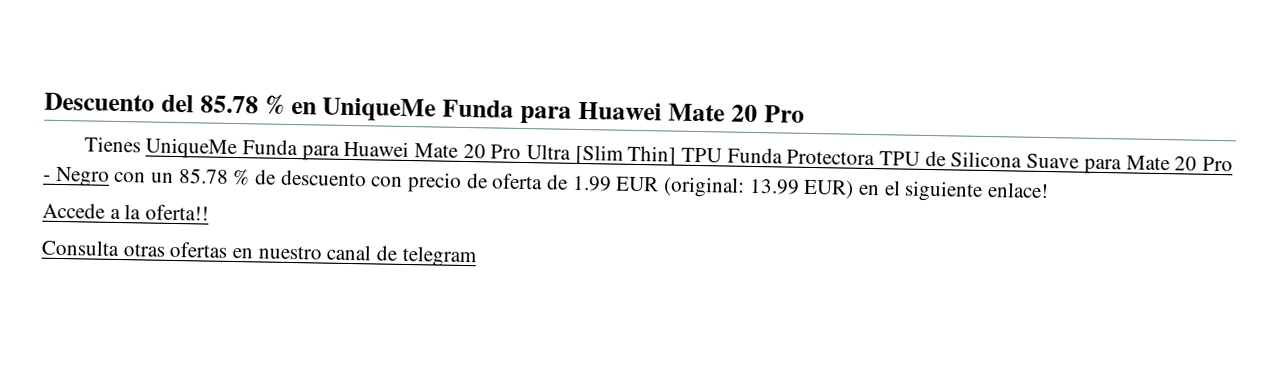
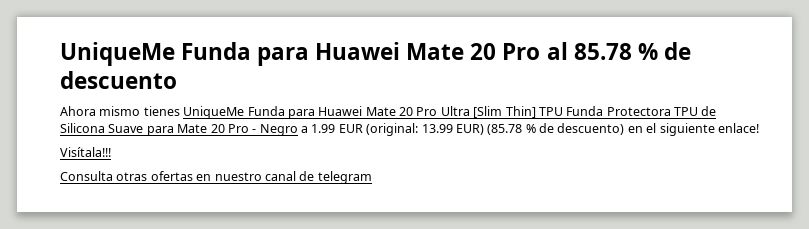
[44,92,805,124] [83,136,141,153] Descuento del 85.78 % en UniqueMe Funda para Huawei Mate 20 Pro // Tienes -> [60,42,691,66] [60,71,177,89] [60,106,180,116] UniqueMe Funda para Huawei Mate 20 Pro al 85.78 % de descuento // Ahora mismo tienes
[114,168,569,193] con un 85.78 % de descuento con precio de oferta de -> [301,126,308,133] a
(855, 189) none -> [487,123,625,135] (85.78 % de descuento)
[42,202,210,221] Accede a la oferta!! -> [60,147,111,157] Visítala!!!

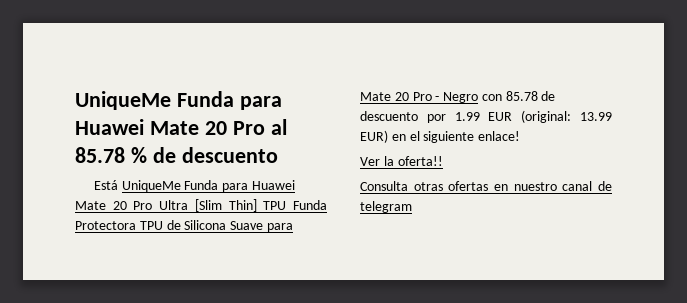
[60,106,180,116] Ahora mismo tienes -> [93,180,118,190] Está
[301,126,308,133] a -> [481,91,556,101] [360,111,446,123] con 85.78 de descuento por
[487,123,625,135] (85.78 % de descuento) -> (388, 136) none
[60,147,111,157] Visítala!!! -> [360,156,443,166] Ver la oferta!!

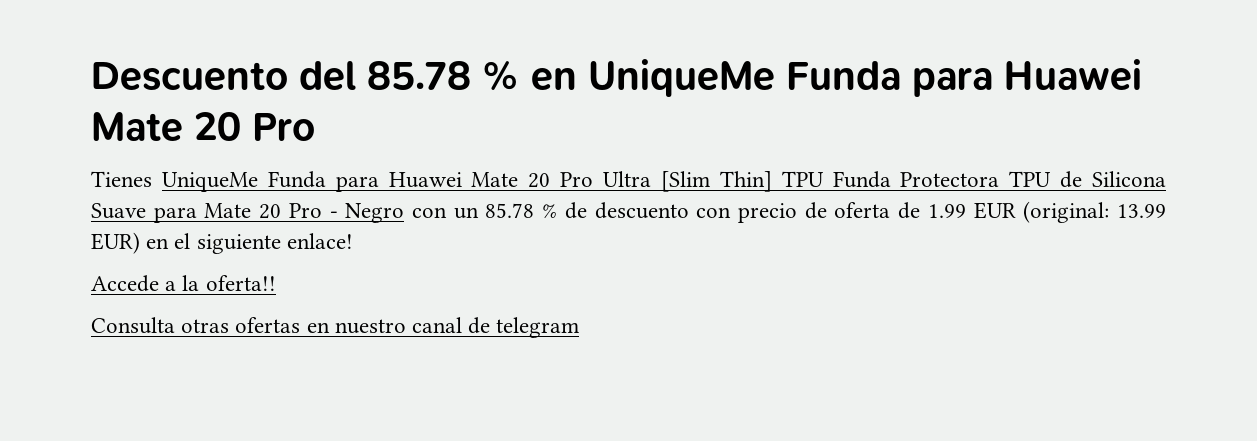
[75,91,282,110] [75,119,287,135] [75,147,278,163] [93,180,118,190] UniqueMe Funda para Huawei Mate 20 Pro al 85.78 % de descuento // Está -> [91,59,1142,97] [91,112,315,142] [91,171,152,187] Descuento del 85.78 % en UniqueMe Funda para Huawei Mate 20 Pro // Tienes
[505,91,556,101] [360,111,446,123] 85.78 de descuento por -> [453,202,921,223] un 85.78 % de descuento con precio de oferta de
[360,157,380,166] Ver -> [91,275,177,292] Accede a

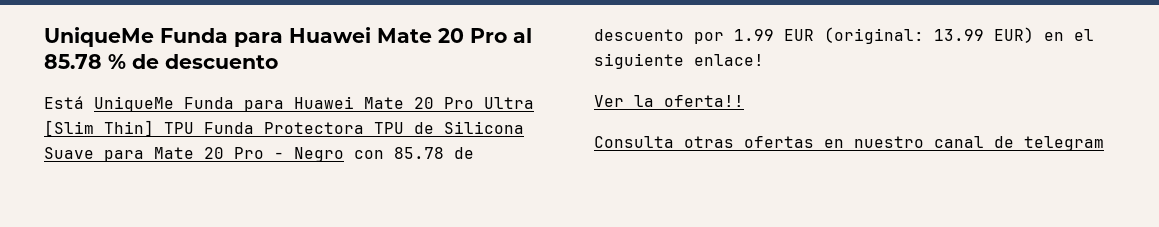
[91,59,1142,97] [91,112,315,142] [91,171,152,187] Descuento del 85.78 % en UniqueMe Funda para Huawei Mate 20 Pro // Tienes -> [44,27,532,47] [44,54,278,69] [44,96,84,109] UniqueMe Funda para Huawei Mate 20 Pro al 85.78 % de descuento // Está
[453,202,921,223] un 85.78 % de descuento con precio de oferta de -> [394,147,474,159] [594,29,724,44] 85.78 de descuento por
[91,275,177,292] Accede a -> [594,95,624,107] Ver

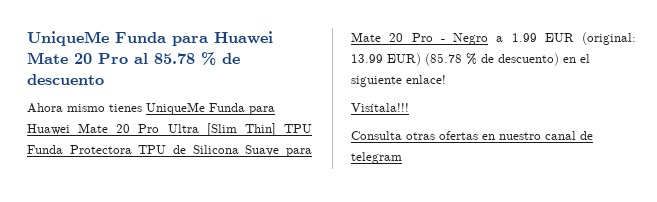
[44,96,84,109] Está -> [27,103,142,113] Ahora mismo tienes
[354,147,474,159] [594,29,724,44] con 85.78 de descuento por -> [496,36,504,42] a
(1034, 35) none -> [425,53,559,66] (85.78 % de descuento)
[594,95,744,107] Ver la oferta!! -> [351,103,409,112] Visítala!!!

